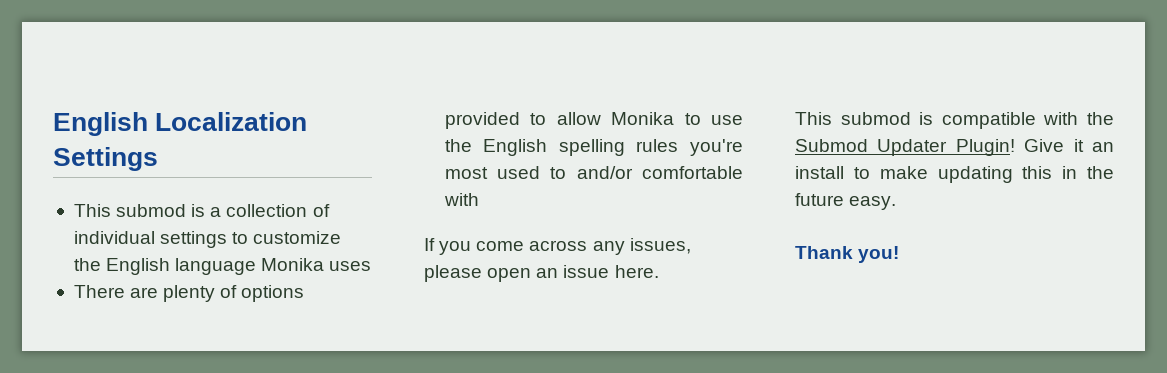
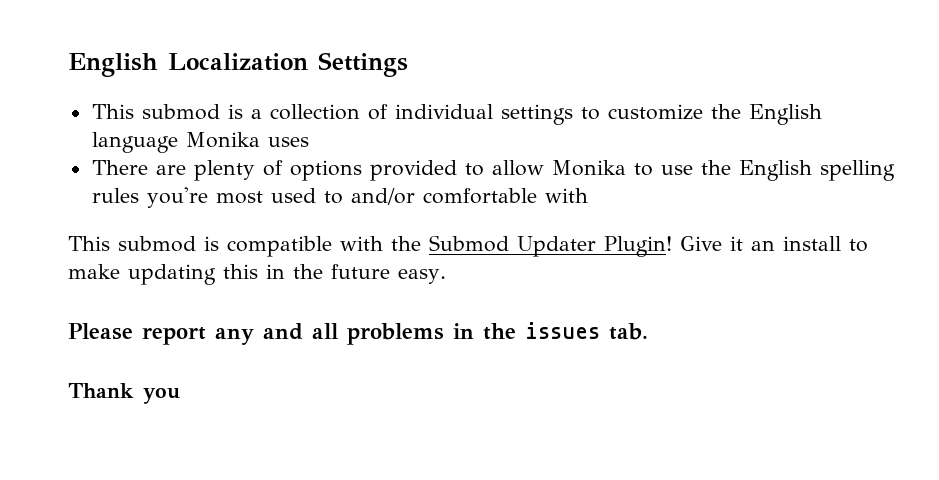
[424,238,691,255] [424,265,659,282] // If you come across any issues, please open an issue here. -> (588, 195) none
(897, 203) none -> [68,322,648,345] // Please report any and all problems in the issues tab.
[858,246,900,263] you! -> [143,388,180,404] you

